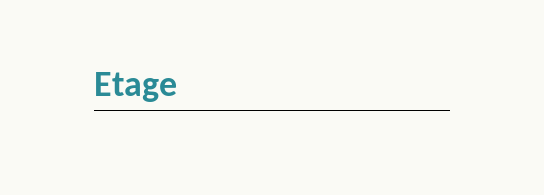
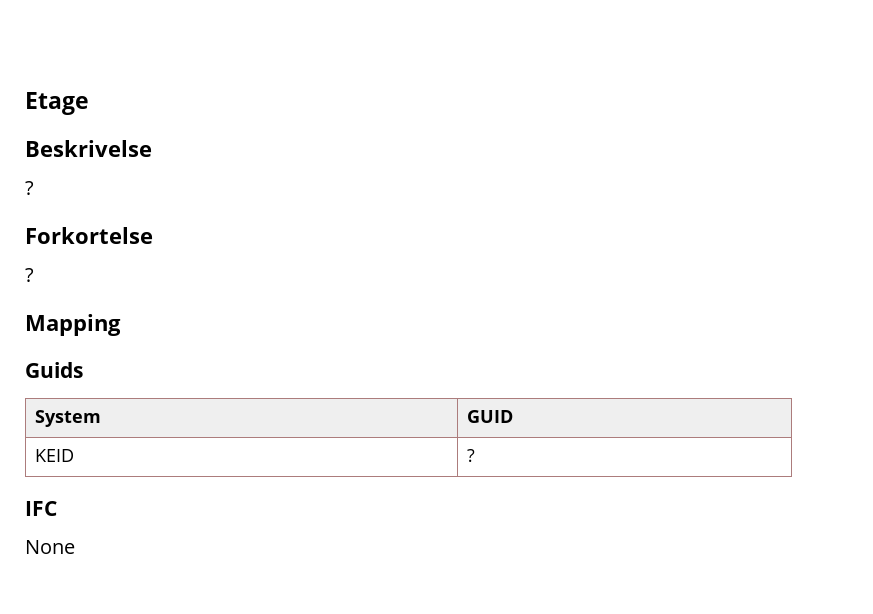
(177, 87) none -> [25,140,152,157] [25,181,34,195] [25,227,153,244] [25,268,34,282] [25,314,121,336] [25,362,83,378] [35,410,102,427] [467,410,514,423] [35,449,75,462] [467,449,476,462] [25,501,57,516] [25,540,75,554] // Beskrivelse // ? // Forkortelse // ? // Mapping // Guids // System | GUID // KEID | ? // IFC // None

